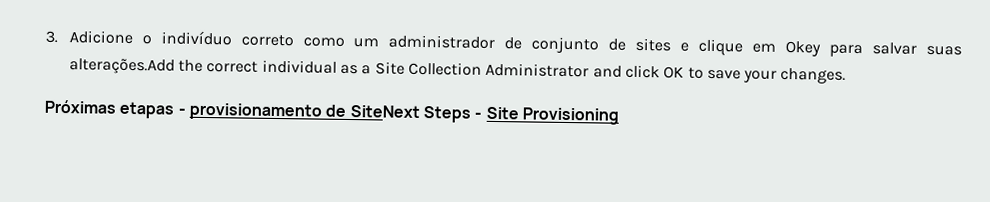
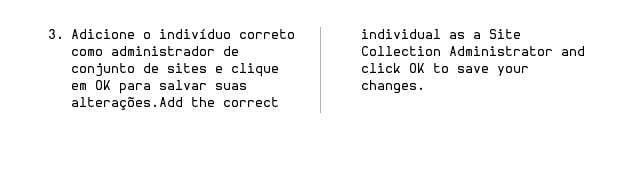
[353,38,380,48] um -> (104, 52) none
[785,41,822,57] Okey -> [95,80,112,90] OK
[44,99,619,125] // Próximas etapas - provisionamento de SiteNext Steps - Site Provisioning -> (426, 87) none

